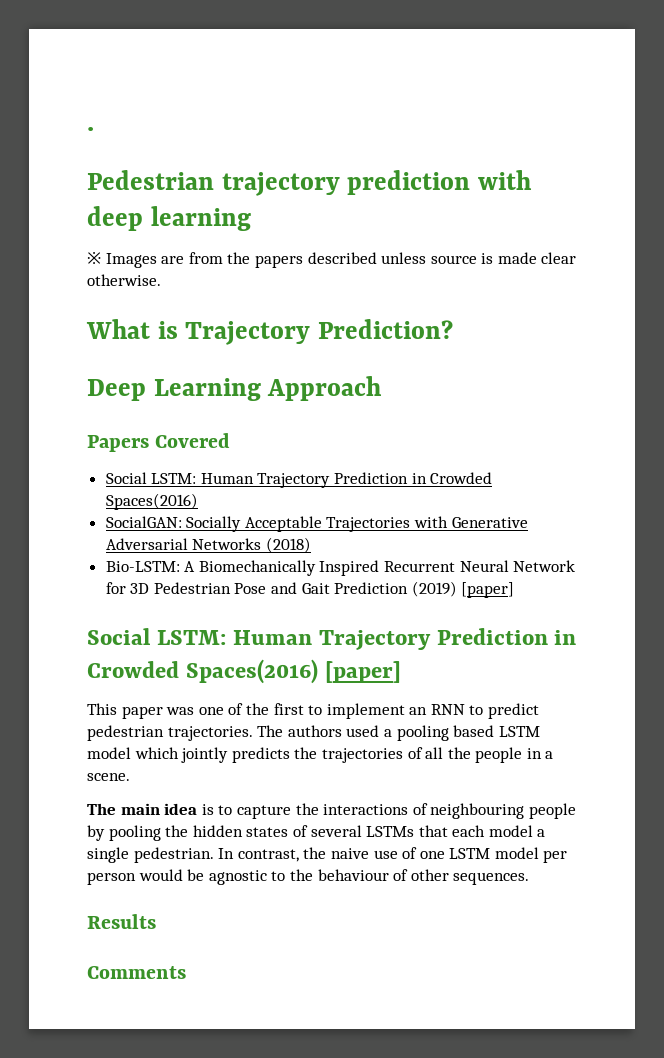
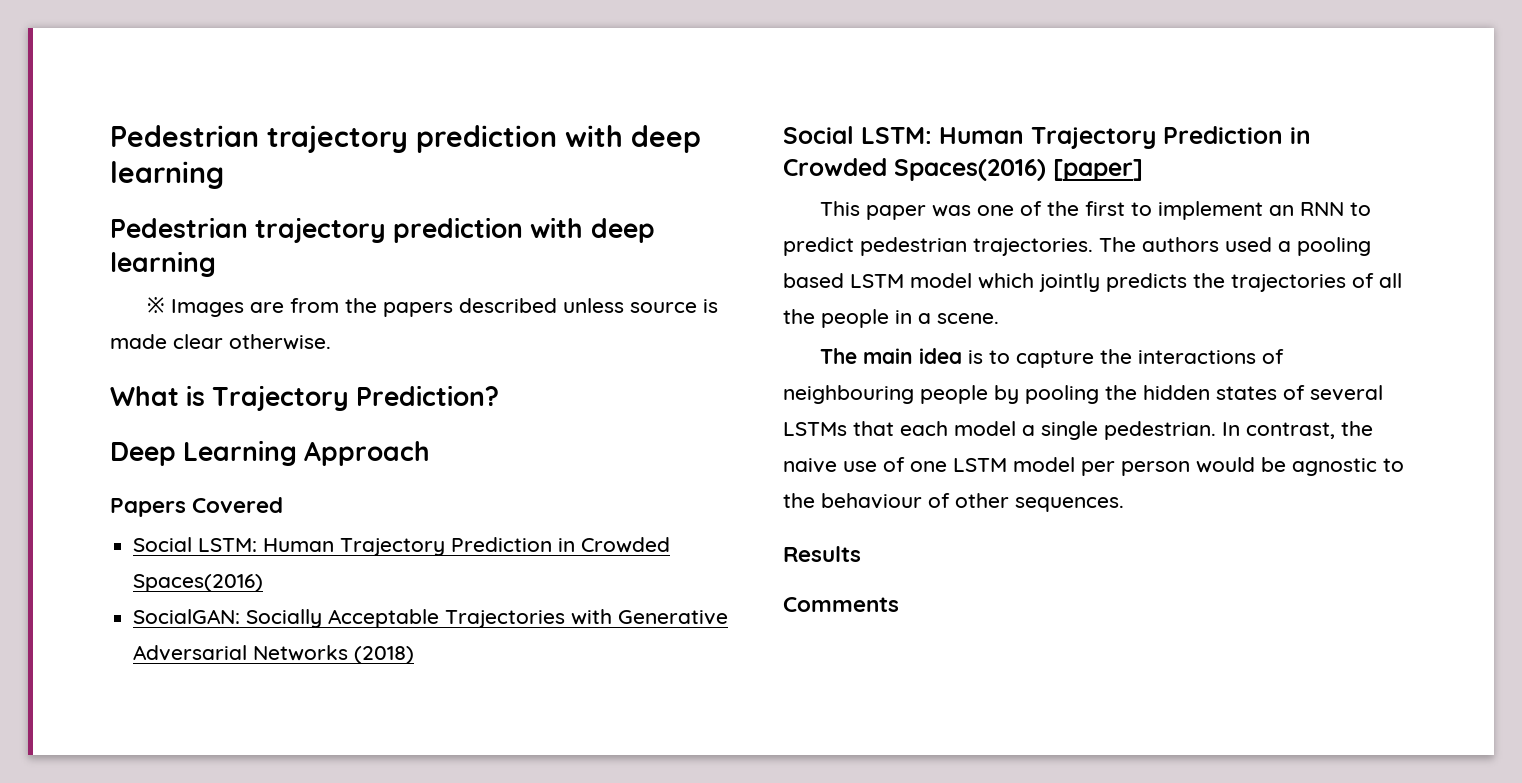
[87,127,94,131] . -> [110,125,701,153] [110,161,224,189] Pedestrian trajectory prediction with deep learning
[105,560,576,576] [105,581,515,598] // Bio-LSTM: A Biomechanically Inspired Recurrent Neural Network for 3D Pedestrian Pose and Gait Prediction (2019) [paper] -> (415, 655) none

